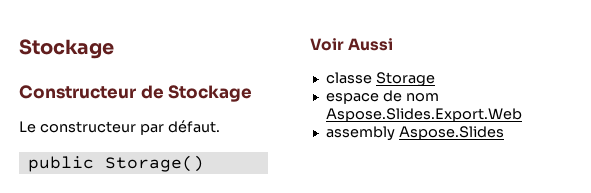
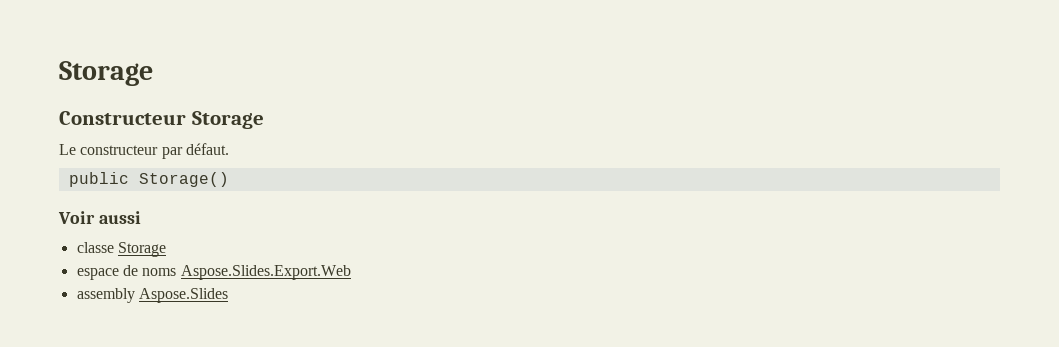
[19,39,114,59] Stockage -> [59,61,153,86] Storage
[140,85,253,102] de Stockage -> [191,111,264,129] Storage
[348,38,394,51] Aussi -> [98,211,141,224] aussi
[405,93,439,102] nom -> [142,268,177,276] noms

